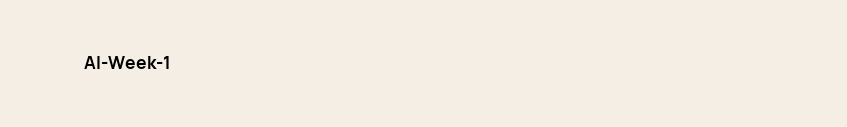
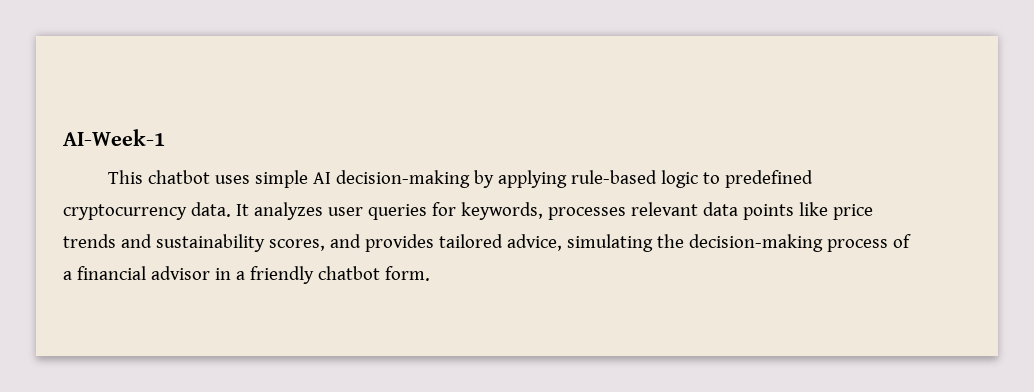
(171, 62) none -> [108,170,813,188] [63,202,873,220] [63,234,911,252] [63,266,430,284] // This chatbot uses simple AI decision-making by applying rule-based logic to predefined cryptocurrency data. It analyzes user queries for keywords, processes relevant data points like price trends and sustainability scores, and provides tailored advice, simulating the decision-making process of a financial advisor in a friendly chatbot form.

